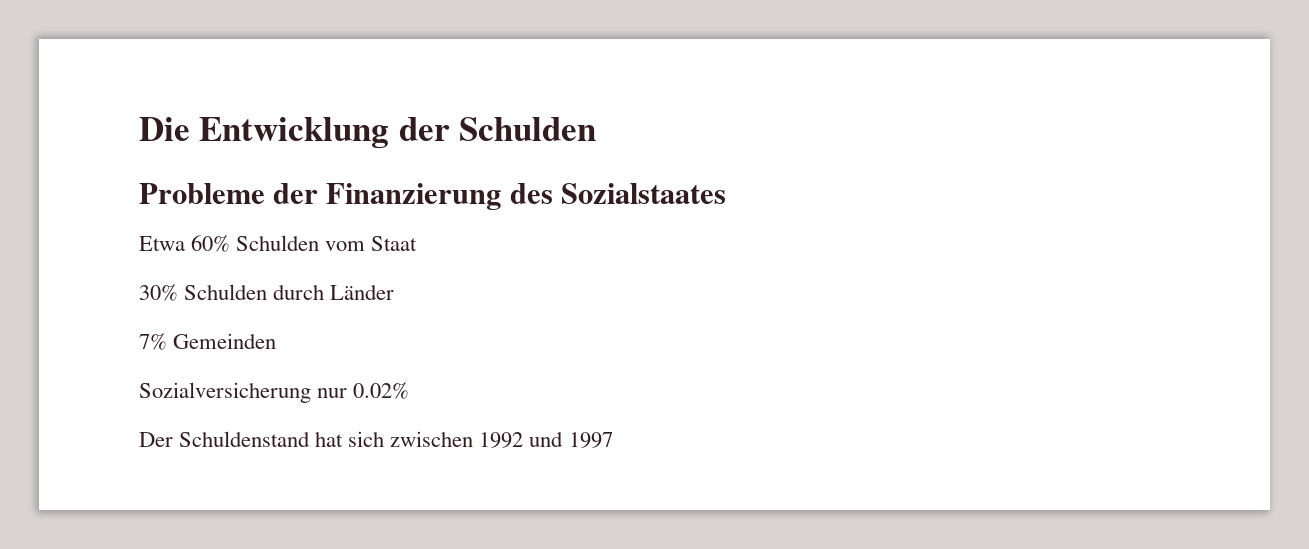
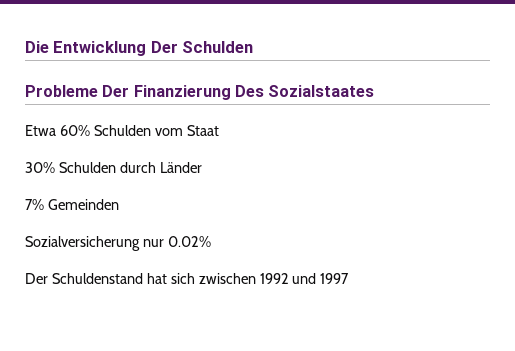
[398,117,450,141] der -> [150,41,178,53] Der
[273,183,553,210] der Finanzierung des -> [102,85,264,100] Der Finanzierung Des

